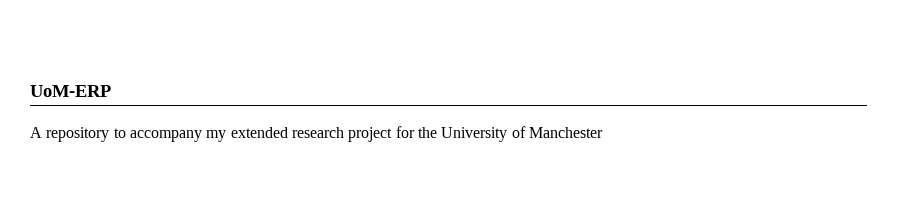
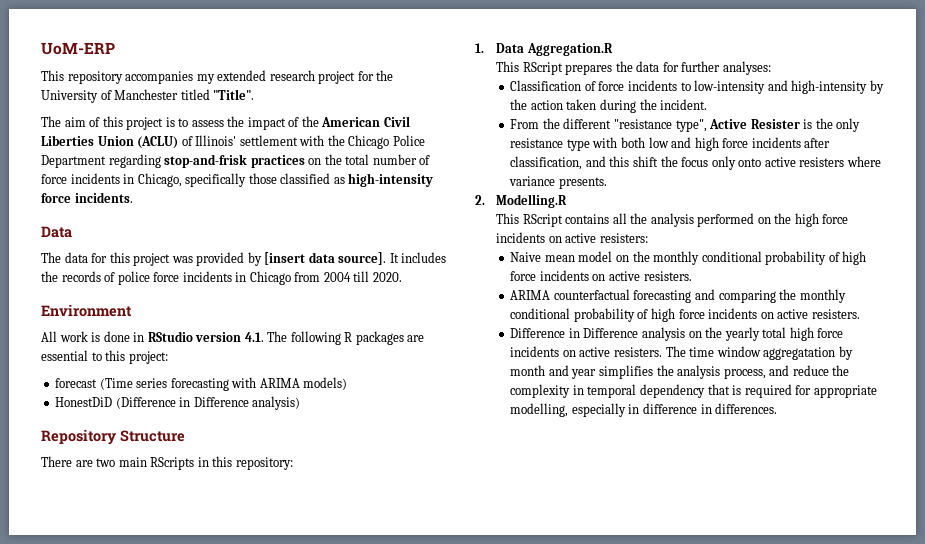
[30,127,202,142] A repository to accompany -> [41,70,194,84] This repository accompanies
(603, 132) none -> [180,89,255,100] [41,116,410,130] [41,135,425,149] [41,154,431,168] [41,173,434,187] [41,192,133,203] [41,226,72,238] [41,252,447,266] [41,271,402,285] [41,304,132,317] [41,331,425,345] [41,350,168,364] [55,377,348,391] [55,396,301,410] [41,429,185,445] [41,456,293,470] [475,43,613,56] [496,61,771,75] [510,80,884,94] [510,99,708,113] [510,118,861,132] [510,137,831,151] [510,156,881,170] [509,176,607,189] [475,194,568,208] [496,213,849,227] [496,232,648,243] [510,251,867,265] [510,270,692,281] [510,289,846,303] [510,308,860,322] [510,327,844,341] [510,346,853,360] [510,365,850,379] [510,384,877,398] [510,403,778,417] titled "Title". // The aim of this project is to assess the impact of the American Civil Liberties Union (ACLU) of Illinois' settlement with the Chicago Police Department regarding stop-and-frisk practices on the total number of force incidents in Chicago, specifically those classified as high-intensity force incidents. // Data // The data for this project was provided by [insert data source]. It includes the records of police force incidents in Chicago from 2004 till 2020. // Environment // All work is done in RStudio version 4.1. The following R packages are essential to this project: // forecast (Time series forecasting with ARIMA models) // HonestDiD (Difference in Difference analysis) // Repository Structure // There are two main RScripts in this repository: // 1. Data Aggregation.R // This RScript prepares the data for further analyses: // Classification of force incidents to low-intensity and high-intensity by the action taken during the incident. // From the different "resistance type", Active Resister is the only resistance type with both low and high force incidents after classification, and this shift the focus only onto active resisters where variance presents. // 2. Modelling.R // This RScript contains all the analysis performed on the high force incidents on active resisters: // Naive mean model on the monthly conditional probability of high force incidents on active resisters. // ARIMA counterfactual forecasting and comparing the monthly conditional probability of high force incidents on active resisters. // Difference in Difference analysis on the yearly total high force incidents on active resisters. The time window aggregatation by month and year simplifies the analysis process, and reduce the complexity in temporal dependency that is required for appropriate modelling, especially in difference in differences.

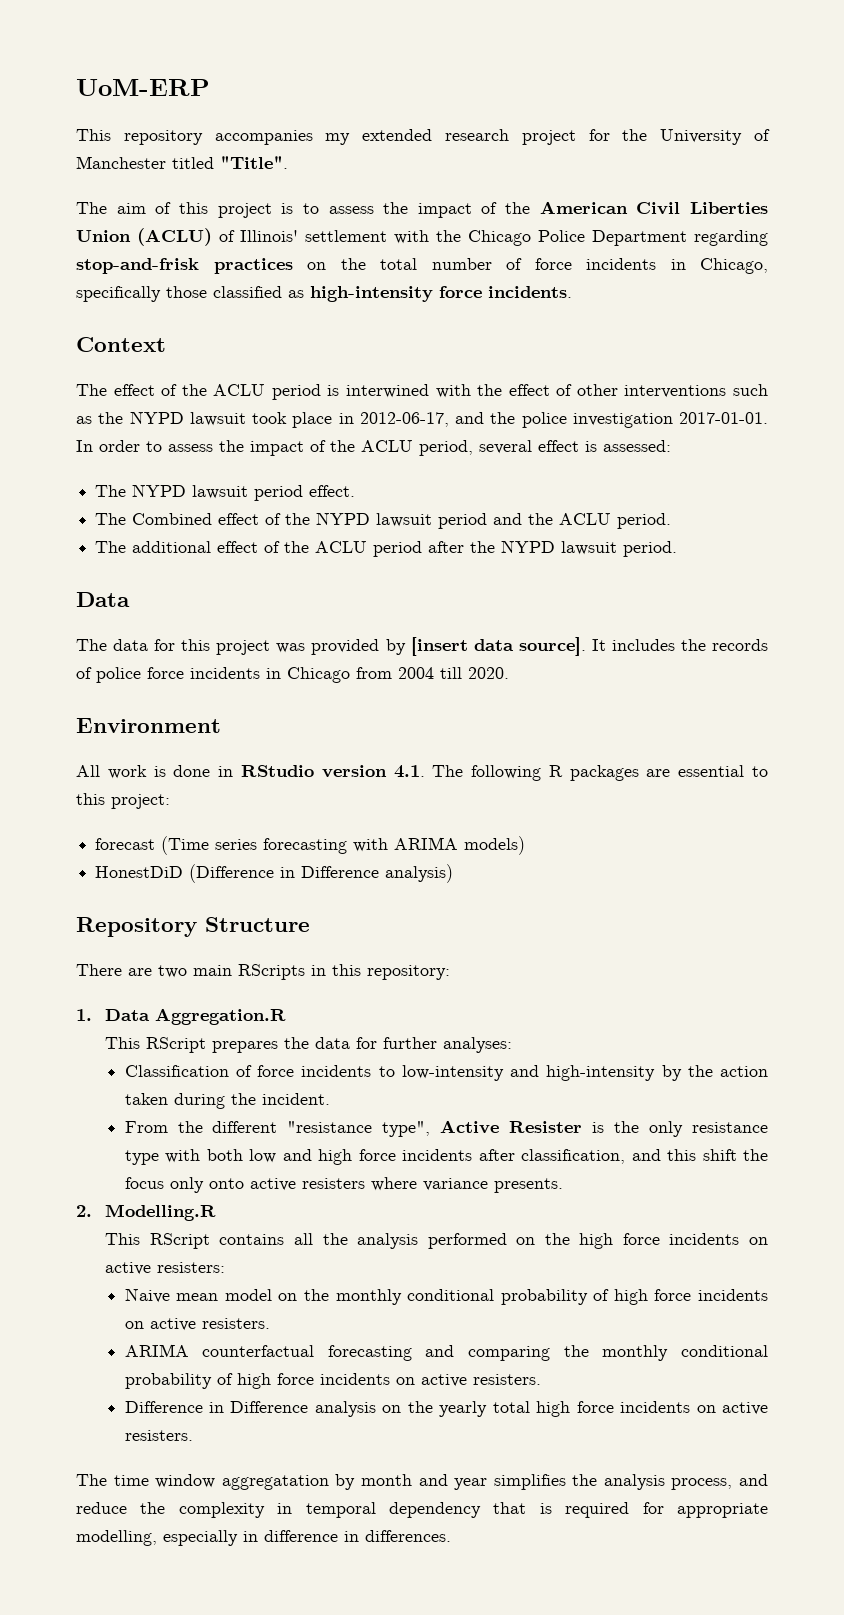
(133, 197) none -> [76,337,166,352] [76,384,768,400] [76,411,768,428] [76,440,671,456] [95,484,356,501] [95,512,672,529] [95,540,678,557] // Context // The effect of the ACLU period is interwined with the effect of other interventions such as the NYPD lawsuit took place in 2012-06-17, and the police investigation 2017-01-01. In order to assess the impact of the ACLU period, several effect is assessed: // The NYPD lawsuit period effect. // The Combined effect of the NYPD lawsuit period and the ACLU period. // The additional effect of the ACLU period after the NYPD lawsuit period.
(662, 352) none -> (193, 1435) //

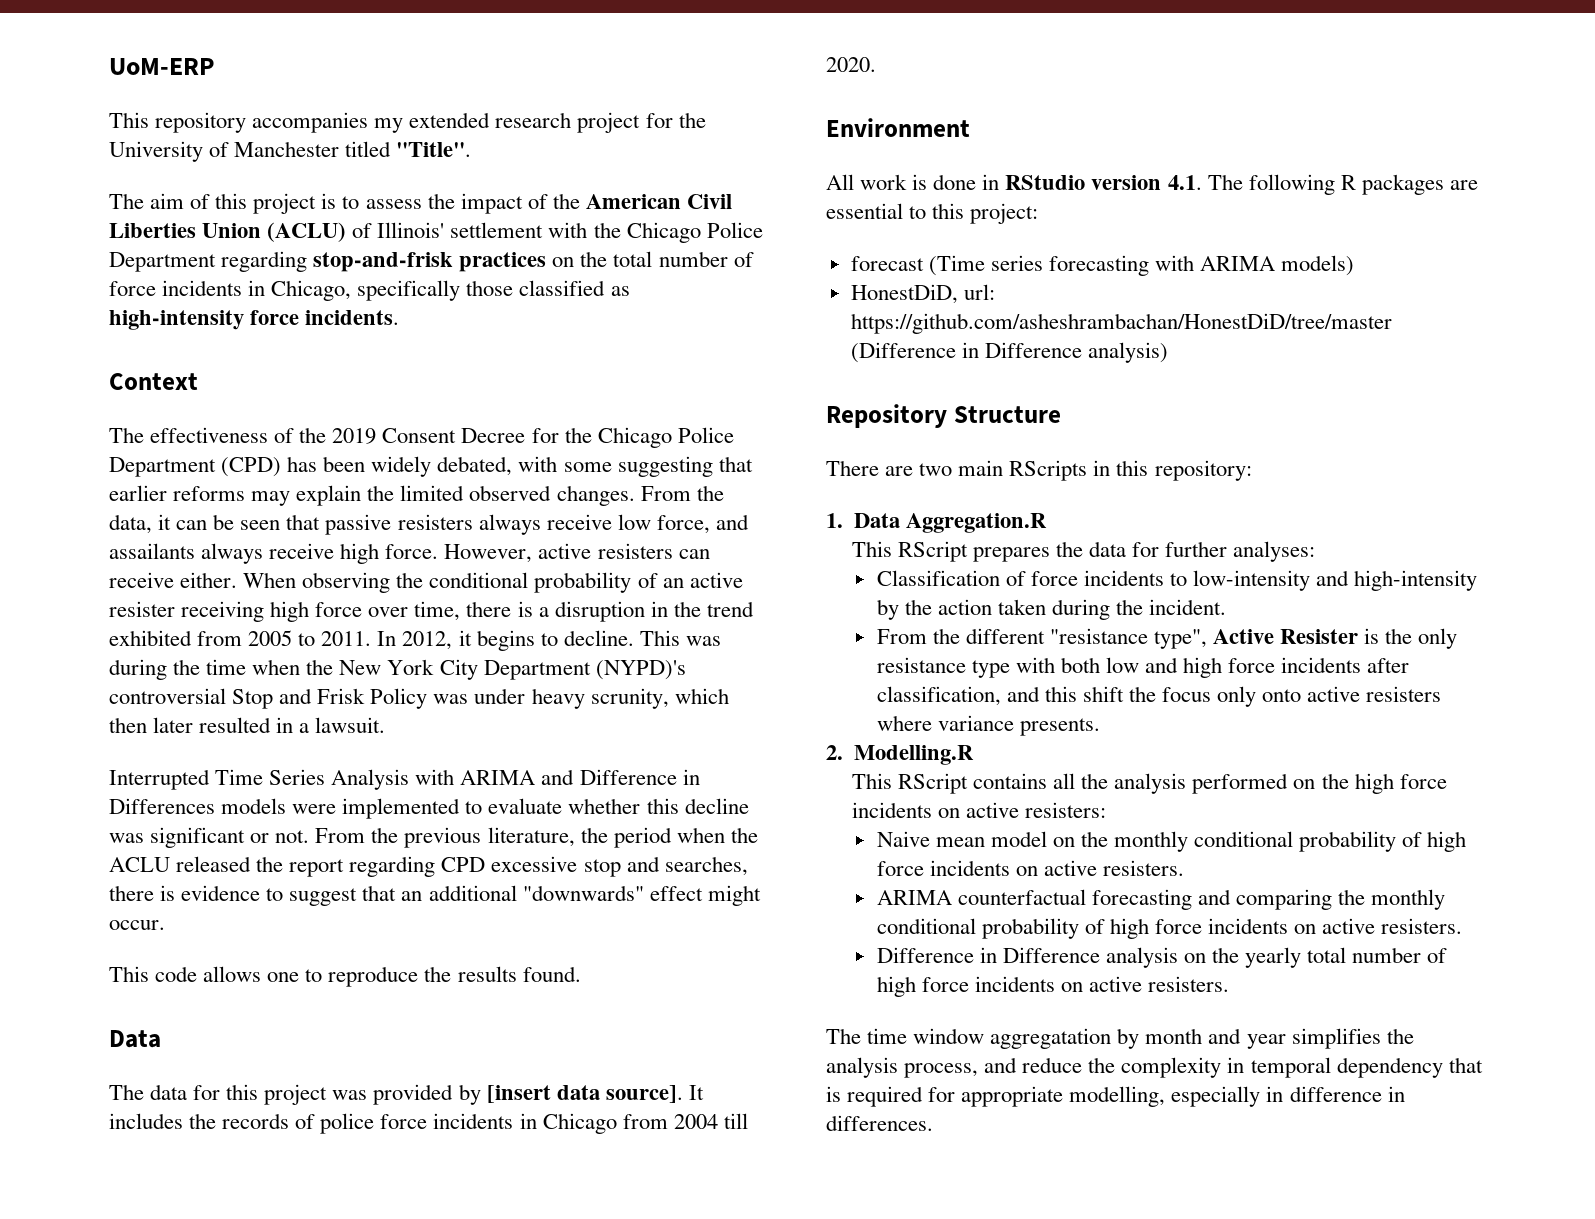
[113,384,768,400] [76,411,768,428] [76,440,671,456] [95,484,356,501] [95,512,672,529] [95,540,678,557] effect of the ACLU period is interwined with the effect of other interventions such as the NYPD lawsuit took place in 2012-06-17, and the police investigation 2017-01-01. In order to assess the impact of the ACLU period, several effect is assessed: // The NYPD lawsuit period effect. // The Combined effect of the NYPD lawsuit period and the ACLU period. // The additional effect of the ACLU period after the NYPD lawsuit period. -> [150,427,734,448] [109,456,753,477] [109,485,724,506] [109,514,749,535] [109,543,710,564] [109,572,743,593] [109,601,754,622] [109,630,721,651] [109,659,686,680] [109,688,729,709] [109,717,386,733] [109,769,700,790] [109,798,749,819] [109,827,758,848] [109,856,748,877] [109,885,761,906] [109,920,165,930] [109,966,581,987] effectiveness of the 2019 Consent Decree for the Chicago Police Department (CPD) has been widely debated, with some suggesting that earlier reforms may explain the limited observed changes. From the data, it can be seen that passive resisters always receive low force, and assailants always receive high force. However, active resisters can receive either. When observing the conditional probability of an active resister receiving high force over time, there is a disruption in the trend exhibited from 2005 to 2011. In 2012, it begins to decline. This was during the time when the New York City Department (NYPD)'s controversial Stop and Frisk Policy was under heavy scrunity, which then later resulted in a lawsuit. // Interrupted Time Series Analysis with ARIMA and Difference in Differences models were implemented to evaluate whether this decline was significant or not. From the previous literature, the period when the ACLU released the report regarding CPD excessive stop and searches, there is evidence to suggest that an additional "downwards" effect might occur. // This code allows one to reproduce the results found.
[95,866,184,878] HonestDiD -> [850,284,995,304] [850,313,1392,334] HonestDiD, url: https://github.com/asheshrambachan/HonestDiD/tree/master
(530, 1407) none -> [1352,947,1448,963] number of

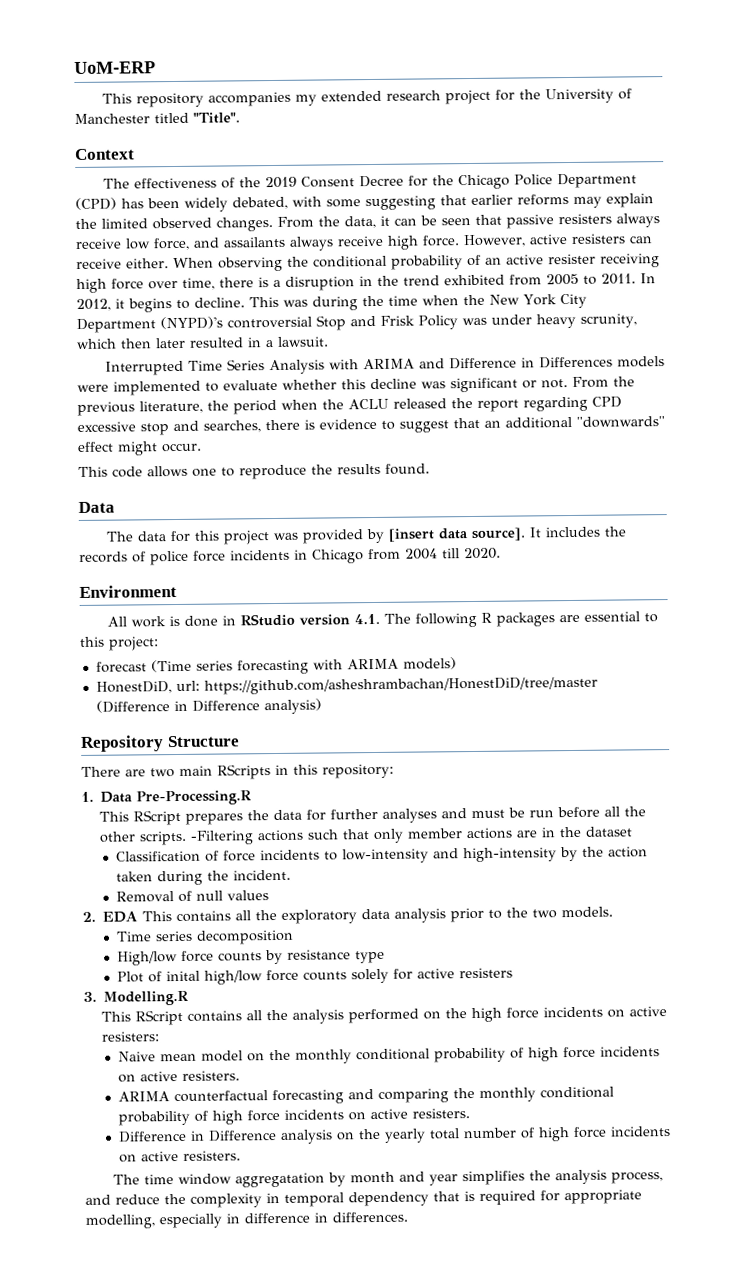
[109,193,732,214] [109,222,763,243] [109,251,754,272] [109,280,630,301] [109,310,400,330] // The aim of this project is to assess the impact of the American Civil Liberties Union (ACLU) of Illinois' settlement with the Chicago Police Department regarding stop-and-frisk practices on the total number of force incidents in Chicago, specifically those classified as high-intensity force incidents. -> (240, 118) none
[906,513,1048,533] Aggregation.R -> [136,790,253,806] Pre-Processing.R
[1233,541,1316,562] analyses: -> [382,806,647,823] [99,826,634,846] analyses and must be run before all the other scripts. -Filtering actions such that only member actions are in the dataset
[876,628,1458,649] [876,657,1410,678] [876,686,1442,707] [876,715,1100,736] [826,745,843,760] From the different "resistance type", Active Resister is the only resistance type with both low and high force incidents after classification, and this shift the focus only onto active resisters where variance presents. // 2. -> [116,890,270,903] [82,906,614,924] [116,929,295,945] [117,949,386,966] [117,967,514,985] [83,991,97,1002] Removal of null values // 2. EDA This contains all the exploratory data analysis prior to the two models. // Time series decomposition // High/low force counts by resistance type // Plot of inital high/low force counts solely for active resisters // 3.

